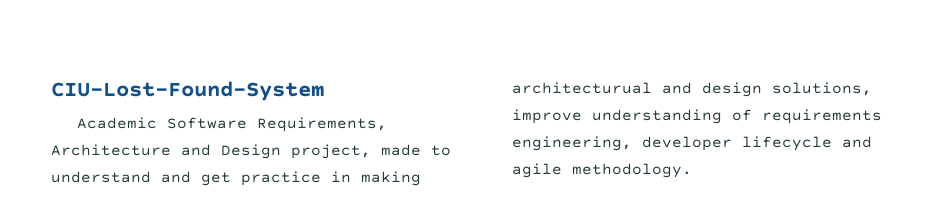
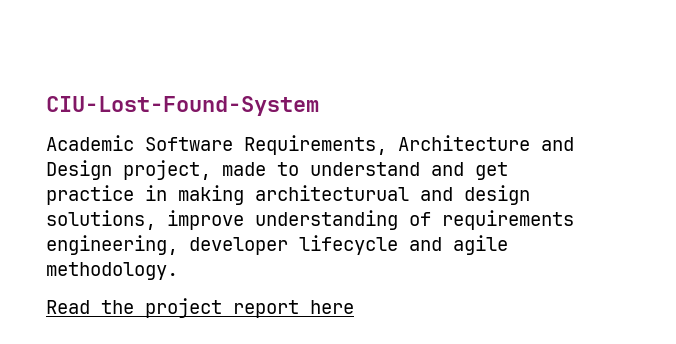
(692, 170) none -> [46,298,354,318] // Read the project report here

